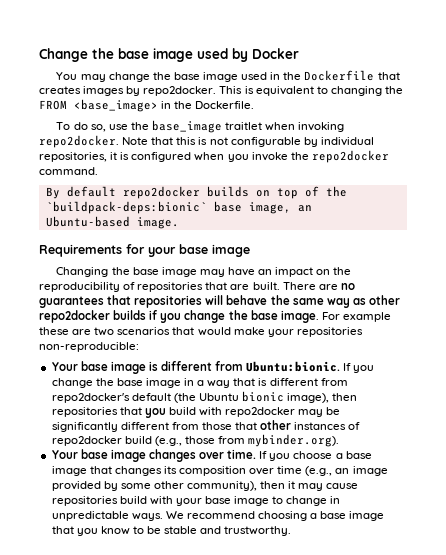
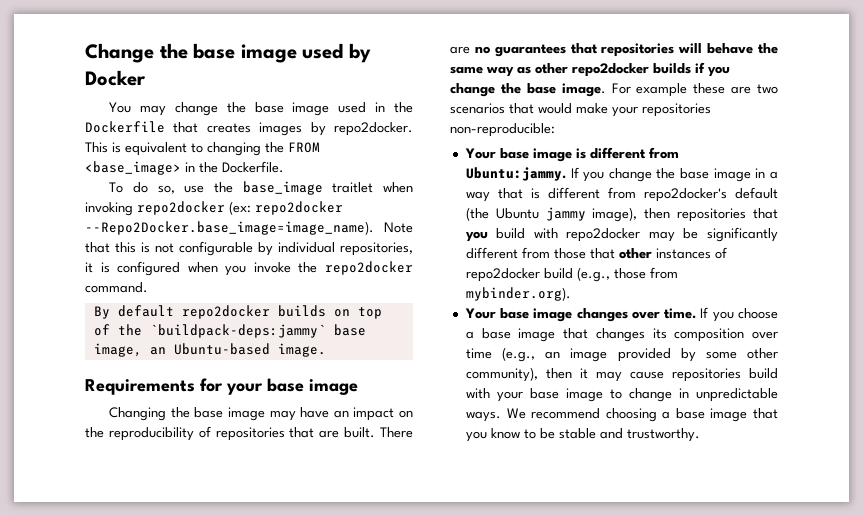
[39,135,119,148] repo2docker. -> [137,201,343,215] [85,221,374,235] repo2docker (ex: repo2docker --Repo2Docker.base_image=image_name).
[45,201,207,214] `buildpack-deps:bionic` -> [149,324,326,338] `buildpack-deps:jammy`
[246,361,341,372] Ubuntu:bionic. -> [465,167,566,181] Ubuntu:jammy.
[242,391,285,402] bionic -> [545,207,586,221] jammy

